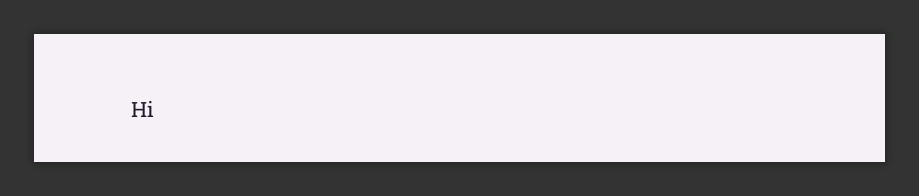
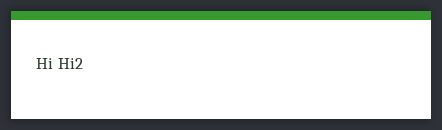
(154, 109) none -> [57,58,83,69] Hi2

